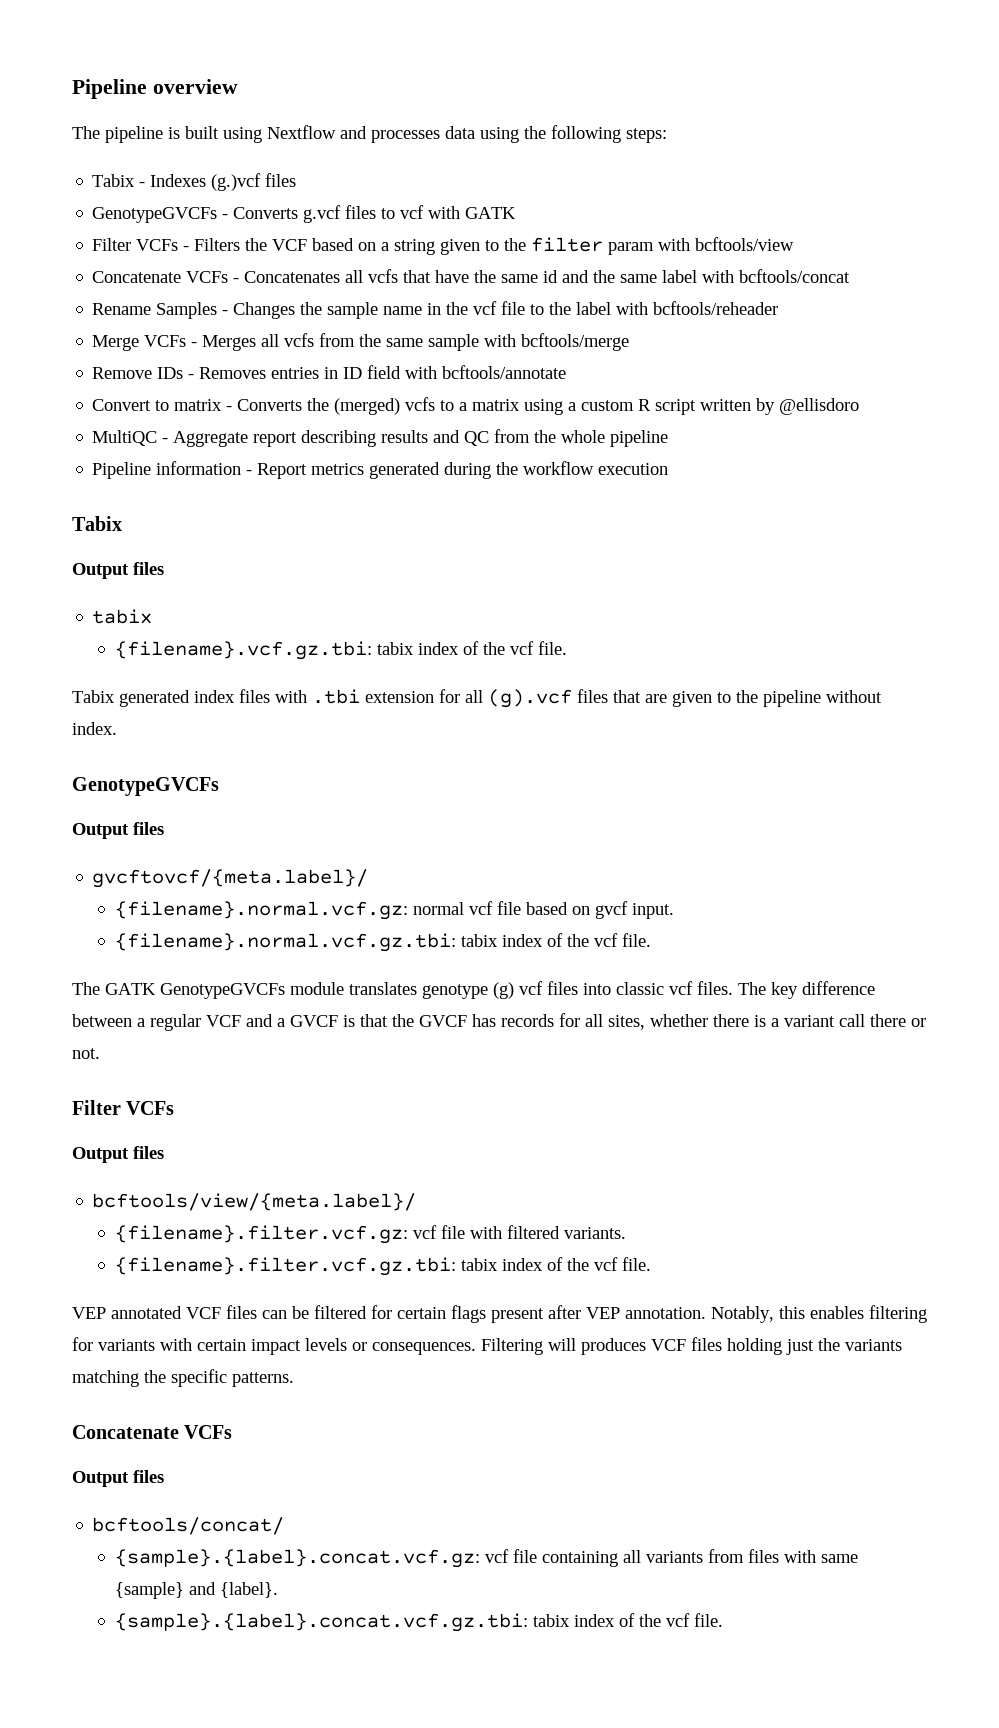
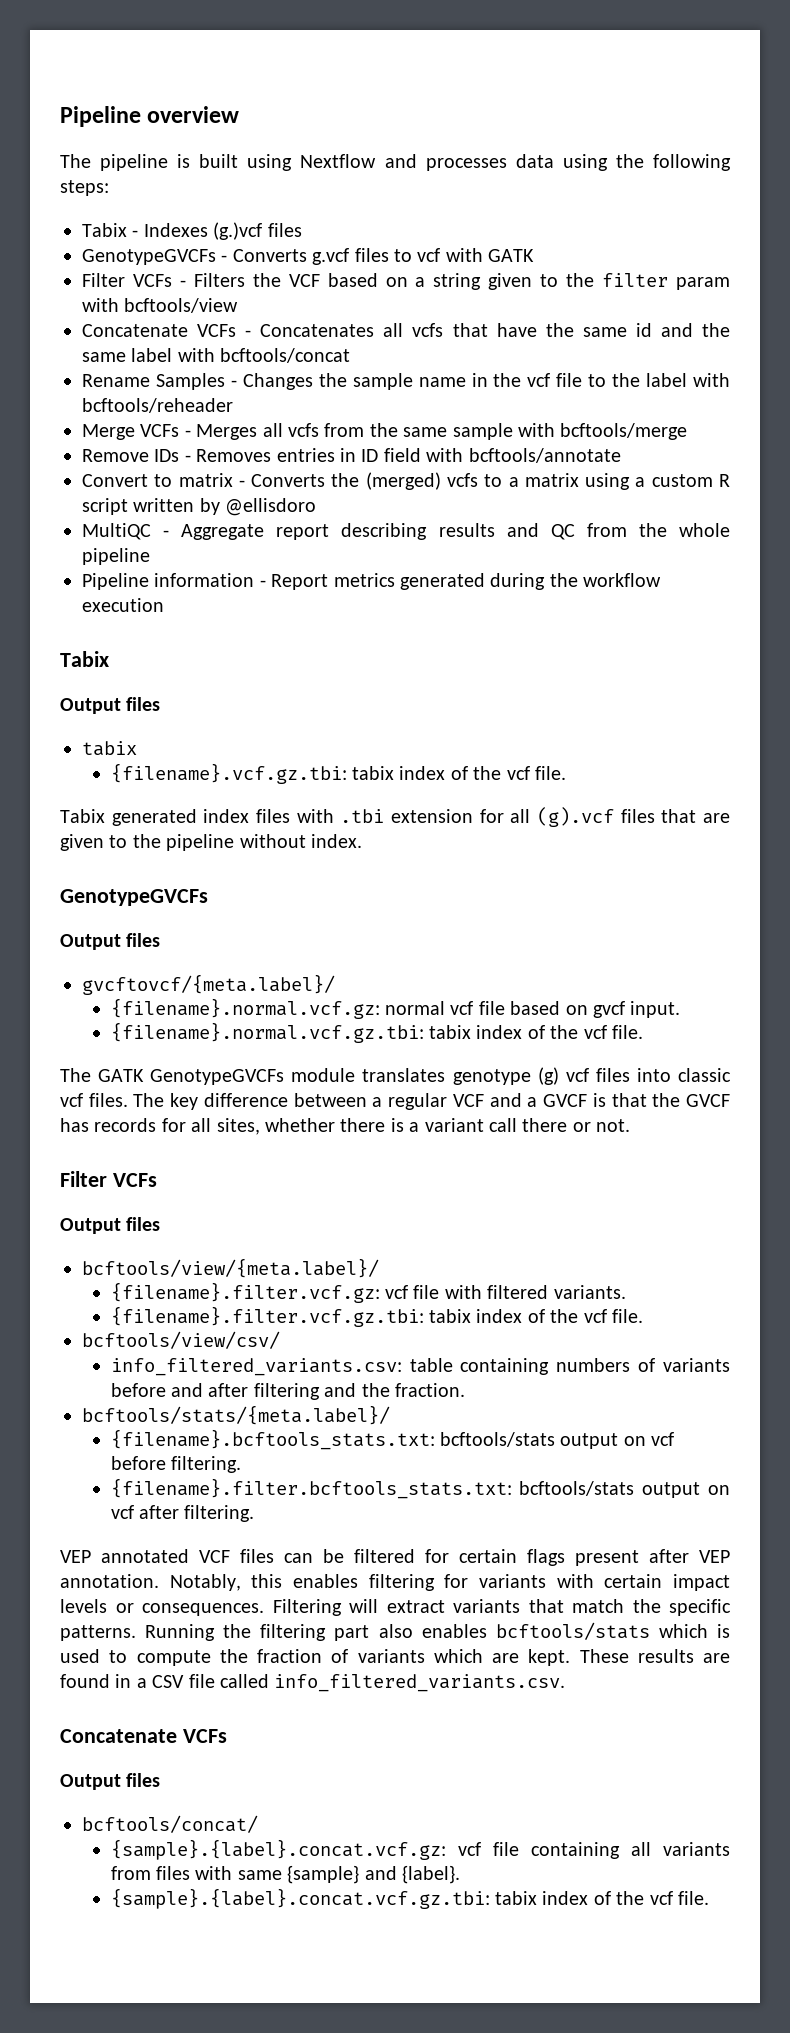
(651, 1264) none -> [82,1331,280,1349] [110,1358,730,1376] [110,1383,466,1400] [82,1405,390,1425] [110,1429,675,1450] [110,1456,242,1473] [110,1478,730,1499] [110,1505,255,1522] // bcftools/view/csv/ // info_filtered_variants.csv: table containing numbers of variants before and after filtering and the fraction. // bcftools/stats/{meta.label}/ // {filename}.bcftools_stats.txt: bcftools/stats output on vcf before filtering. // {filename}.filter.bcftools_stats.txt: bcftools/stats output on vcf after filtering.
[581,1337,902,1355] [72,1369,294,1387] produces VCF files holding just the variants matching the specific patterns. -> [386,1599,731,1616] [60,1622,730,1641] [60,1649,730,1666] [60,1674,566,1692] extract variants that match the specific patterns. Running the filtering part also enables bcftools/stats which is used to compute the fraction of variants which are kept. These results are found in a CSV file called info_filtered_variants.csv.

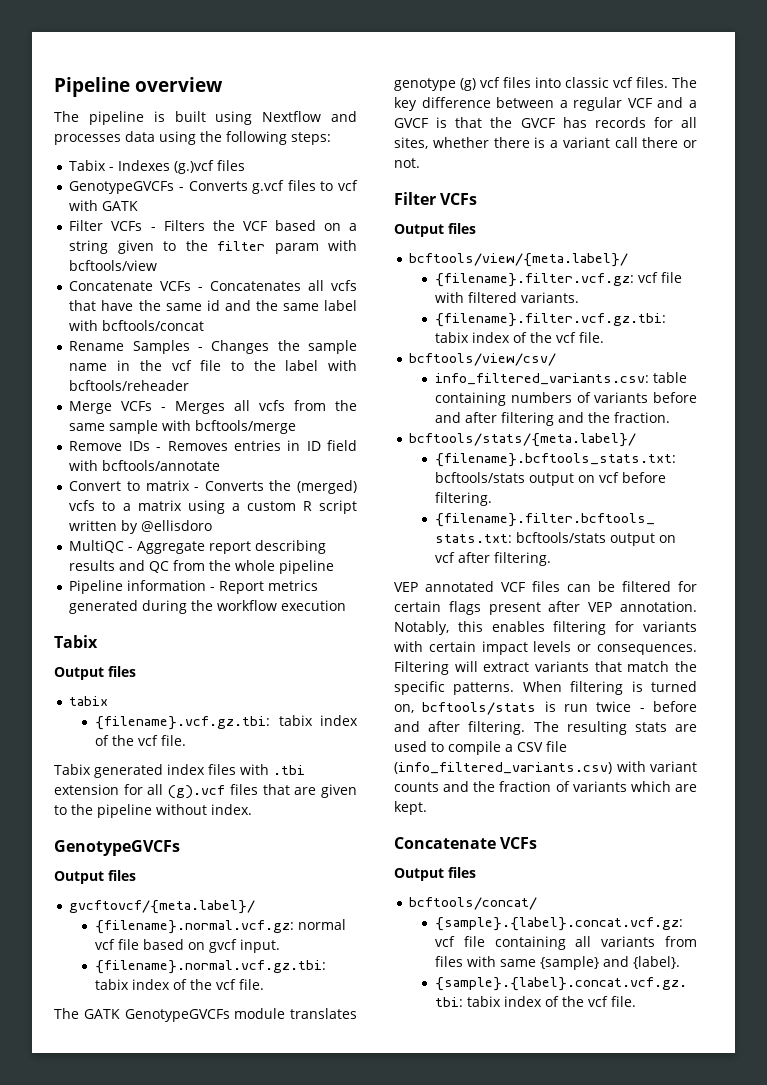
[145,1622,730,1641] [60,1649,211,1666] Running the filtering part also enables bcftools/stats which is used to compute -> [522,681,697,695] [394,701,697,715] [394,721,697,735] [394,741,567,755] [394,761,697,774] [394,781,470,792] When filtering is turned on, bcftools/stats is run twice - before and after filtering. The resulting stats are used to compile a CSV file (info_filtered_variants.csv) with variant counts and
[579,1649,730,1663] [60,1674,566,1692] These results are found in a CSV file called info_filtered_variants.csv. -> (427, 808) none

